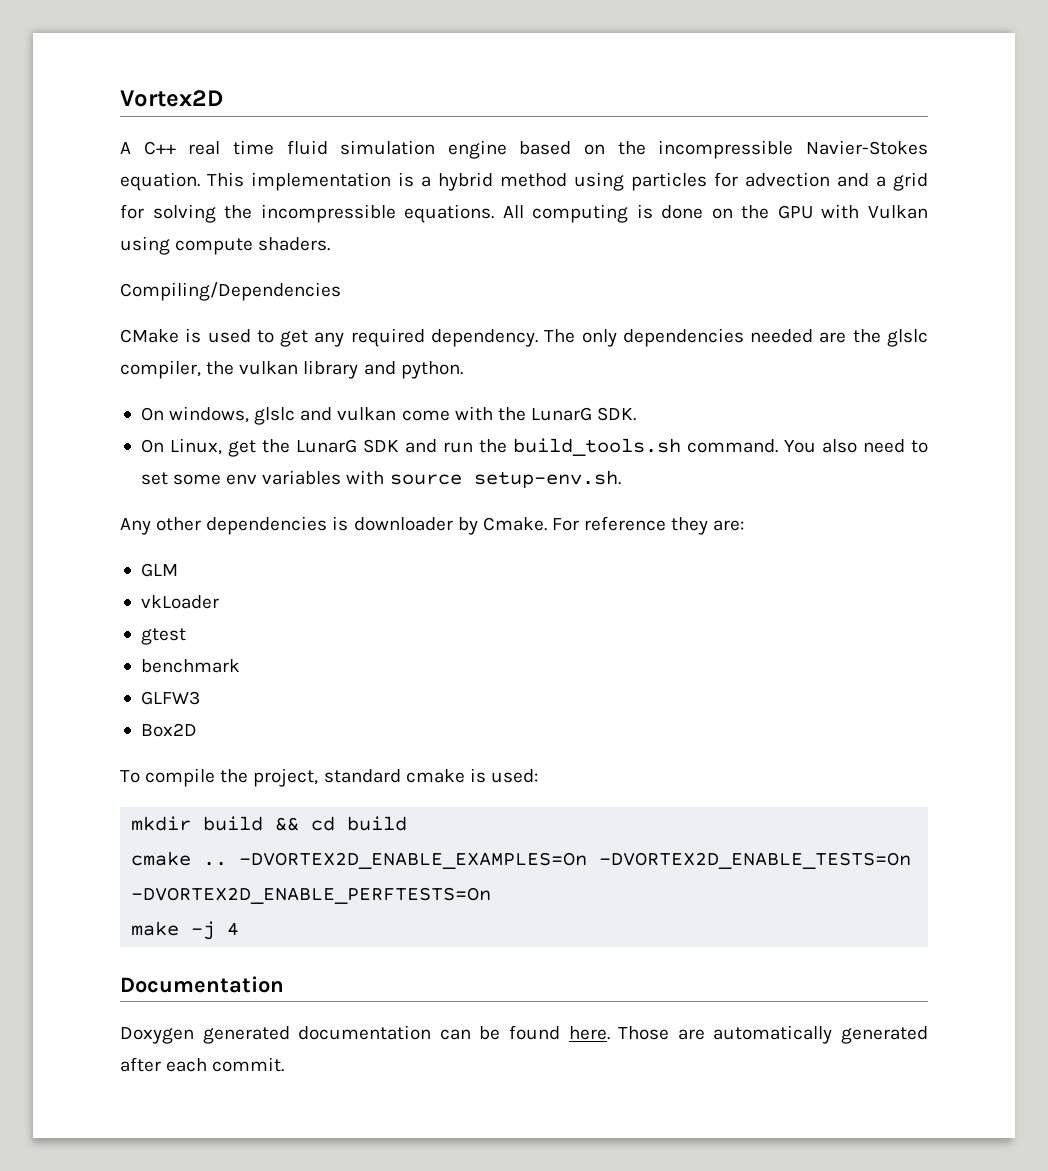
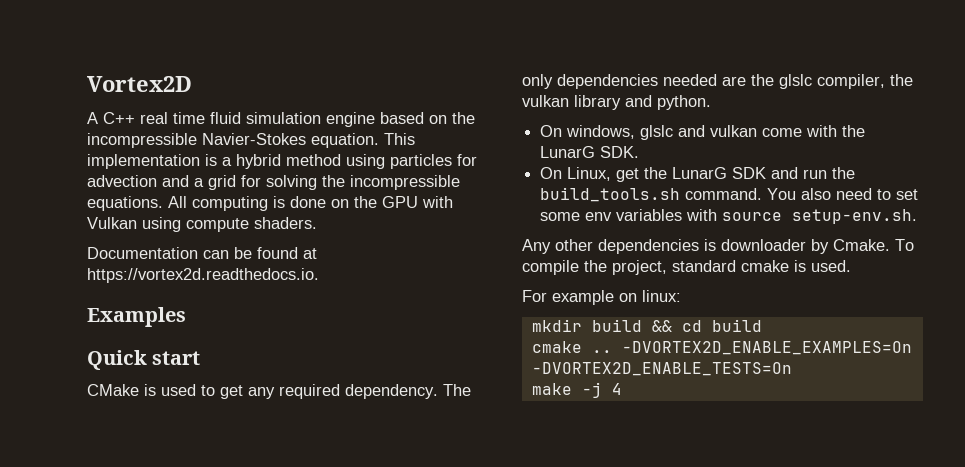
[120,282,341,301] Compiling/Dependencies -> [87,247,317,259] [87,268,319,283] [87,307,186,327] [87,350,201,370] Documentation can be found at https://vortex2d.readthedocs.io. // Examples // Quick start
[551,516,745,535] [140,563,178,577] [140,595,219,609] [140,628,186,645] [140,659,240,673] [140,691,200,705] [140,723,197,737] For reference they are: // GLM // vkLoader // gtest // benchmark // GLFW3 // Box2D // -> (890, 245) none
[490,769,538,783] used: -> [811,260,851,272] [522,290,681,305] used. // For example on linux:
[131,887,492,904] -DVORTEX2D_ENABLE_PERFTESTS=On -> (792, 369) none
[120,976,284,993] [120,1025,929,1044] [120,1057,285,1072] // Documentation // Doxygen generated documentation can be found here. Those are automatically generated after each commit. -> (622, 389) none

